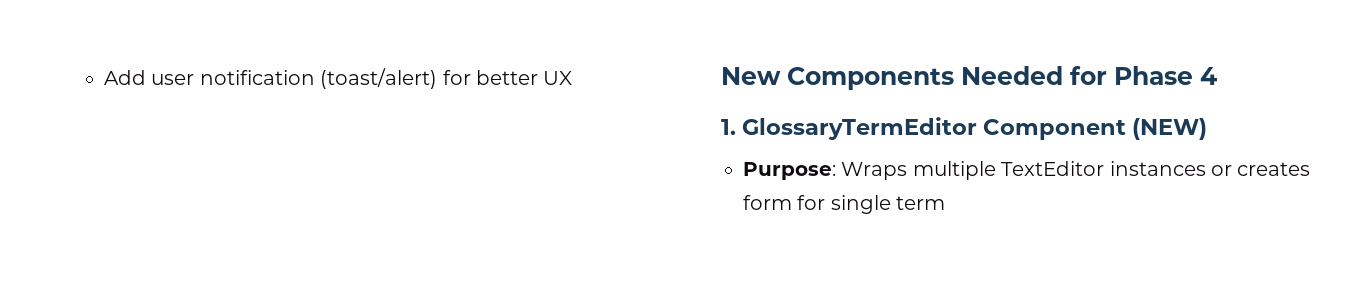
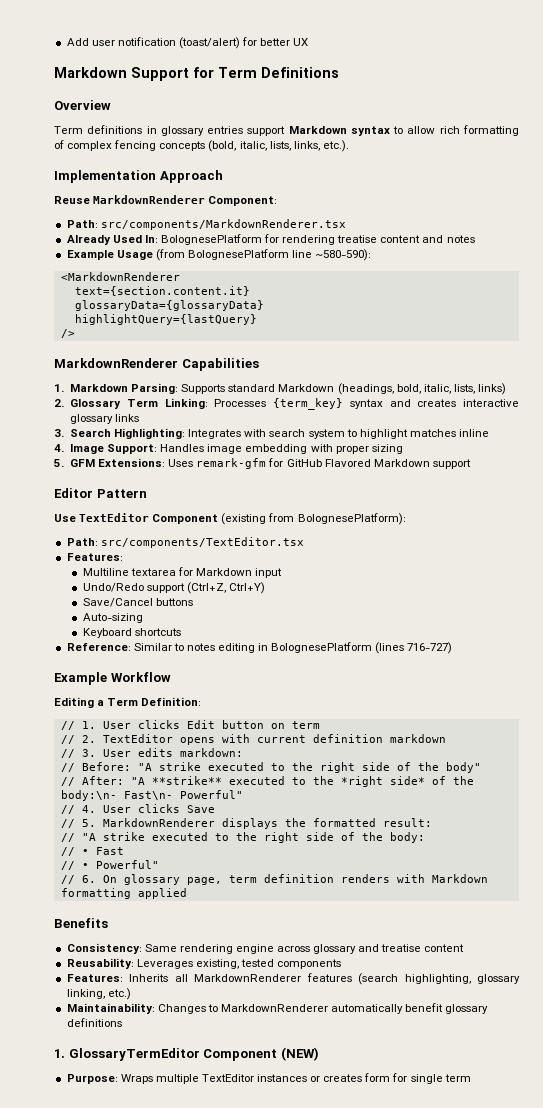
[721,66,1217,90] New Components Needed for Phase 4 -> [54,67,339,81] [54,100,111,110] [54,125,519,136] [54,140,349,152] [54,170,223,183] [54,195,278,206] [66,219,346,230] [66,234,475,245] [66,249,372,261] [60,272,180,281] [74,286,250,296] [74,300,264,311] [74,314,257,325] [60,329,75,338] [54,358,259,371] [54,383,506,395] [54,398,519,410] [70,414,140,424] [54,428,489,439] [54,444,403,454] [54,458,471,469] [54,488,147,498] [54,513,406,525] [66,537,304,548] [66,553,123,561] [82,567,283,578] [82,582,265,594] [82,598,193,607] [82,613,143,623] [82,628,181,638] [66,642,453,654] [54,672,171,685] [54,697,202,708] [60,720,320,730] [60,734,446,745] [60,748,243,758] [60,762,481,773] [60,776,474,787] [60,790,243,801] [60,804,215,814] [60,818,432,829] [60,832,425,843] [60,847,124,856] [60,860,159,870] [60,874,488,885] [60,888,187,899] [54,918,108,928] [66,943,465,954] [66,958,342,969] [66,973,520,985] [66,988,131,1000] [66,1003,489,1014] [66,1018,122,1027] Markdown Support for Term Definitions // Overview // Term definitions in glossary entries support Markdown syntax to allow rich formatting of complex fencing concepts (bold, italic, lists, links, etc.). // Implementation Approach // Reuse MarkdownRenderer Component: // Path: src/components/MarkdownRenderer.tsx // Already Used In: BolognesePlatform for rendering treatise content and notes // Example Usage (from BolognesePlatform line ~580-590): // <MarkdownRenderer // text={section.content.it} // glossaryData={glossaryData} // highlightQuery={lastQuery} // /> // MarkdownRenderer Capabilities // 1. Markdown Parsing: Supports standard Markdown (headings, bold, italic, lists, links) // 2. Glossary Term Linking: Processes {term_key} syntax and creates interactive glossary links // 3. Search Highlighting: Integrates with search system to highlight matches inline // 4. Image Support: Handles image embedding with proper sizing // 5. GFM Extensions: Uses remark-gfm for GitHub Flavored Markdown support // Editor Pattern // Use TextEditor Component (existing from BolognesePlatform): // Path: src/components/TextEditor.tsx // Features: // Multiline textarea for Markdown input // Undo/Redo support (Ctrl+Z, Ctrl+Y) // Save/Cancel buttons // Auto-sizing // Keyboard shortcuts // Reference: Similar to notes editing in BolognesePlatform (lines 716-727) // Example Workflow // Editing a Term Definition: // // 1. User clicks Edit button on term // // 2. TextEditor opens with current definition markdown // // 3. User edits markdown: // // Before: "A strike executed to the right side of the body" // // After: "A **strike** executed to the *right side* of the body:\n- Fast\n- Powerful" // // 4. User clicks Save // // 5. MarkdownRenderer displays the formatted result: // // "A strike executed to the right side of the body: // // • Fast // // • Powerful" // // 6. On glossary page, term definition renders with Markdown formatting applied // Benefits // Consistency: Same rendering engine across glossary and treatise content // Reusability: Leverages existing, tested components // Features: Inherits all MarkdownRenderer features (search highlighting, glossary linking, etc.) // Maintainability: Changes to MarkdownRenderer automatically benefit glossary definitions

